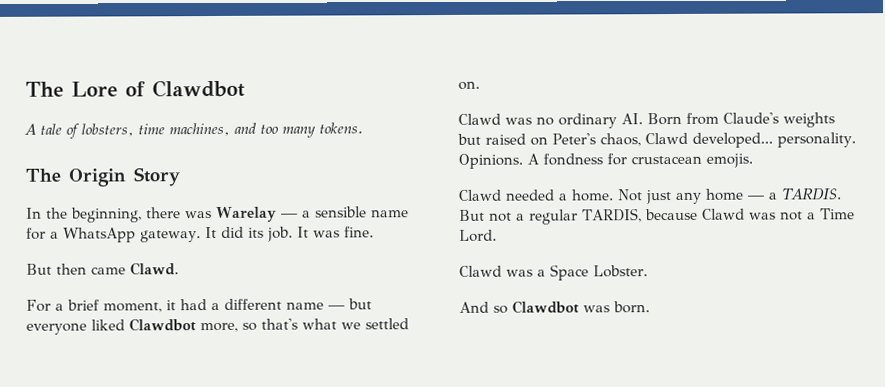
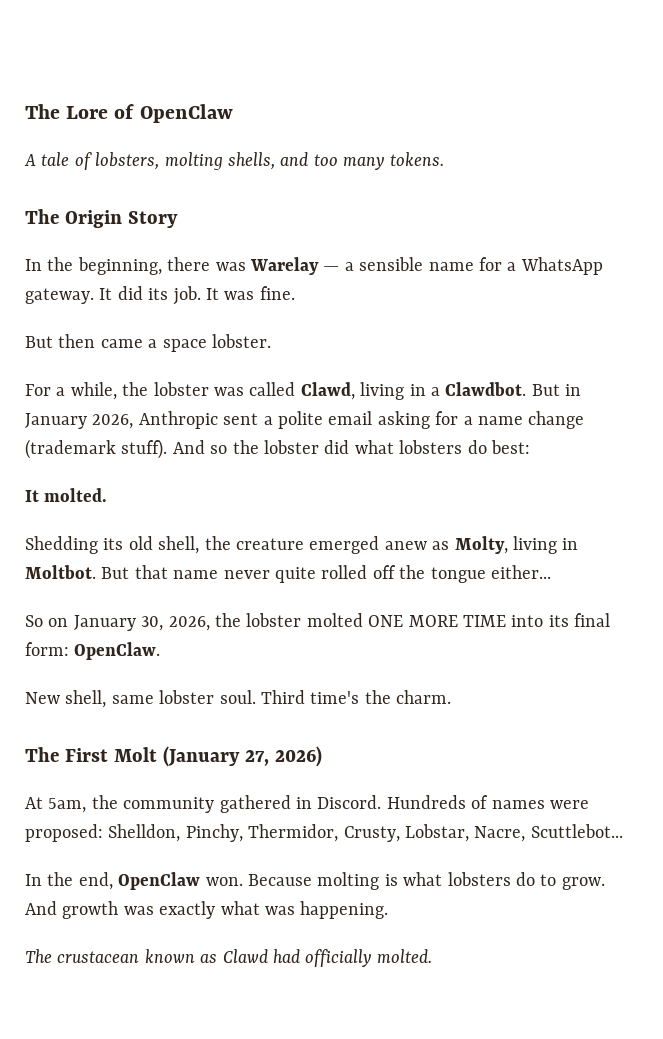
[152,79,245,98] Clawdbot -> [139,104,233,123] OpenClaw
[138,122,230,137] time machines, -> [164,152,275,170] molting shells,
[130,262,179,276] Clawd. -> [148,334,271,352] a space lobster.
[67,298,372,313] [26,318,409,335] [458,80,480,90] [458,112,835,129] [457,132,856,148] [458,153,753,169] [458,188,842,205] [459,208,855,225] [459,229,497,242] [459,264,648,281] [459,300,650,314] brief moment, it had a different name — but everyone liked Clawdbot more, so that's what we settled on. // Clawd was no ordinary AI. Born from Claude's weights but raised on Peter's chaos, Clawd developed... personality. Opinions. A fondness for crustacean emojis. // Clawd needed a home. Not just any home — a TARDIS. But not a regular TARDIS, because Clawd was not a Time Lord. // Clawd was a Space Lobster. // And so Clawdbot was born. -> [70,382,582,400] [25,411,585,429] [25,439,530,459] [25,488,108,502] [25,536,579,554] [25,565,551,583] [25,613,611,631] [25,642,161,660] [25,690,452,708] [25,746,322,767] [25,795,589,813] [25,824,623,842] [25,872,605,890] [25,901,389,919] [25,949,432,967] while, the lobster was called Clawd, living in a Clawdbot. But in January 2026, Anthropic sent a polite email asking for a name change (trademark stuff). And so the lobster did what lobsters do best: // It molted. // Shedding its old shell, the creature emerged anew as Molty, living in Moltbot. But that name never quite rolled off the tongue either... // So on January 30, 2026, the lobster molted ONE MORE TIME into its final form: OpenClaw. // New shell, same lobster soul. Third time's the charm. // The First Molt (January 27, 2026) // At 5am, the community gathered in Discord. Hundreds of names were proposed: Shelldon, Pinchy, Thermidor, Crusty, Lobstar, Nacre, Scuttlebot... // In the end, OpenClaw won. Because molting is what lobsters do to grow. And growth was exactly what was happening. // The crustacean known as Clawd had officially molted.

